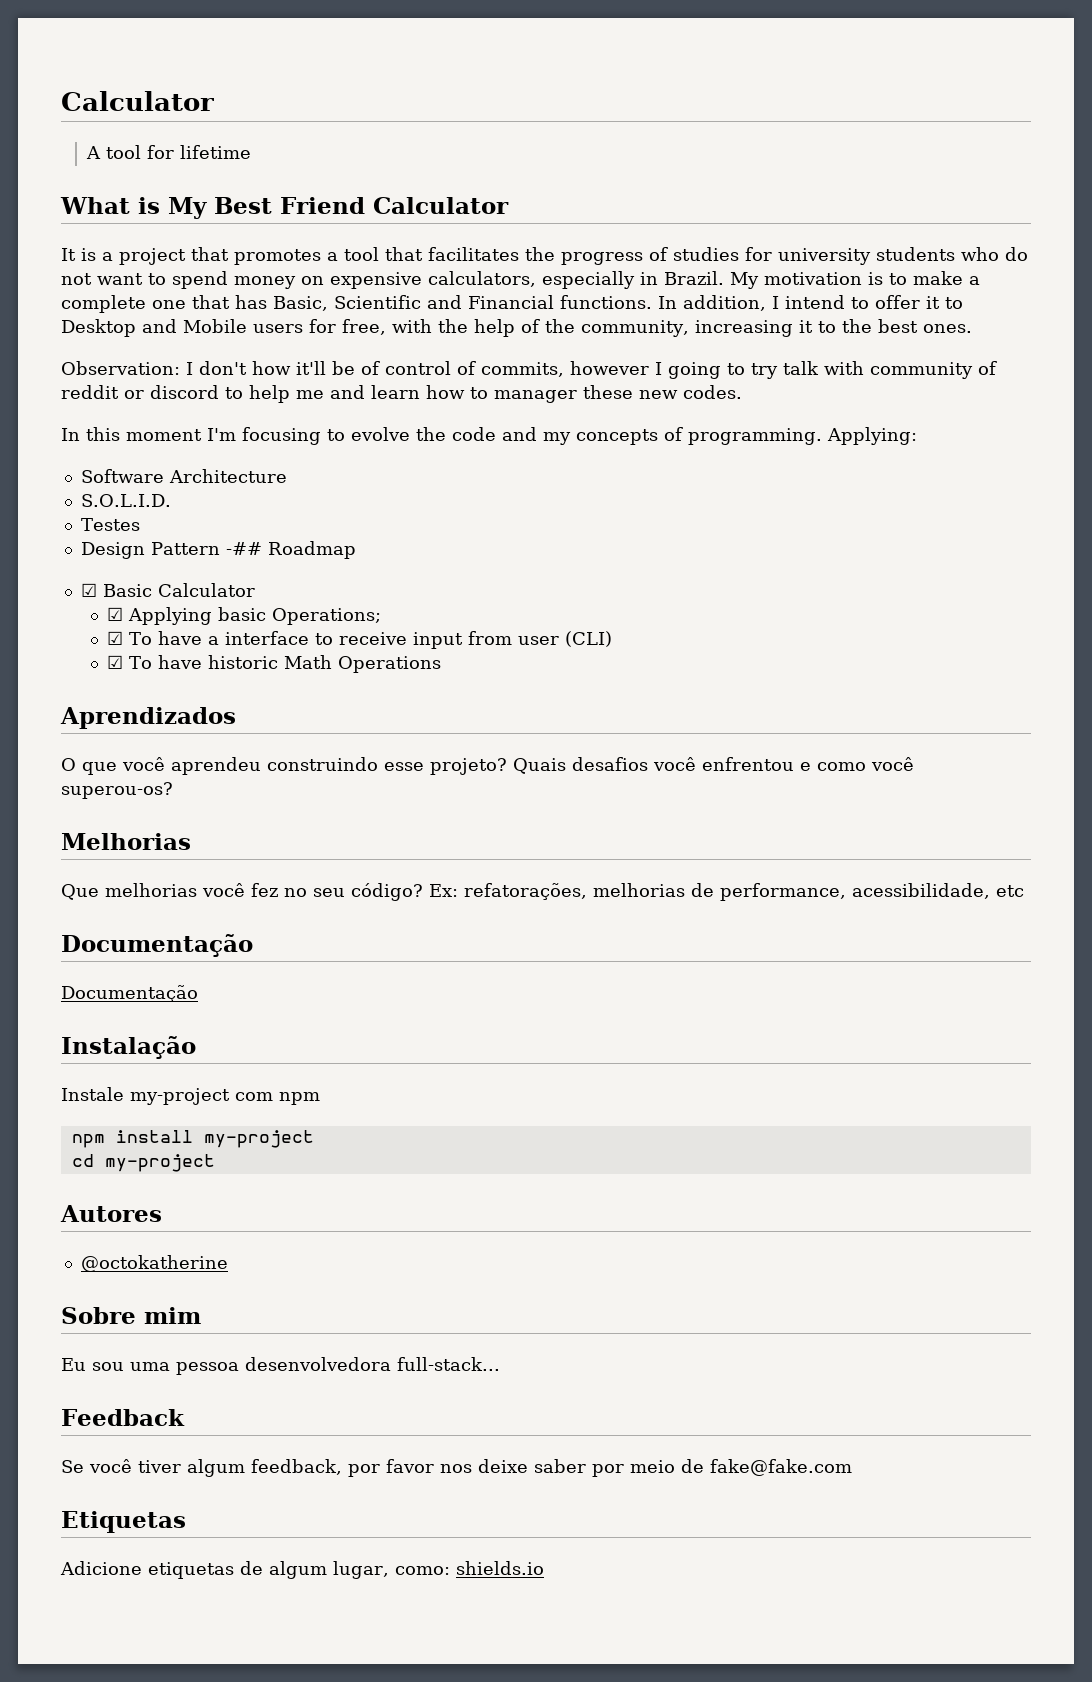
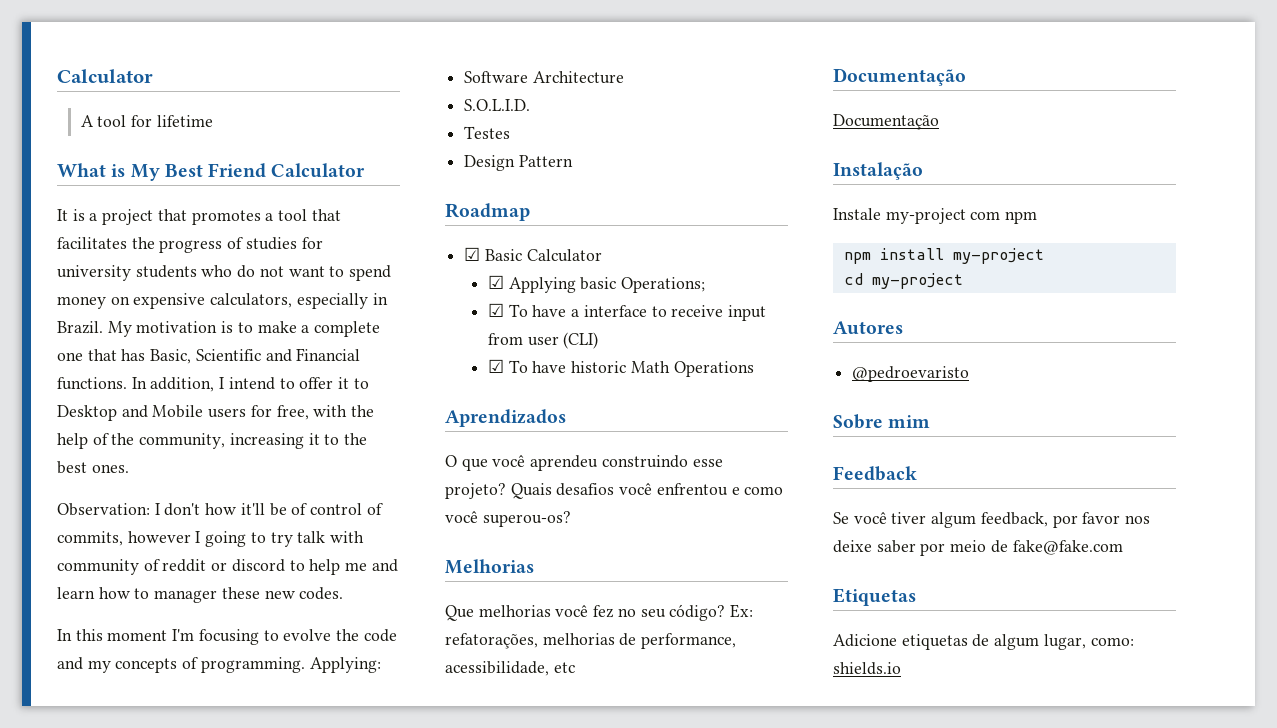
[225,542,262,555] -## -> (573, 161) //
[80,1255,228,1272] @octokatherine -> [852,366,970,382] @pedroevaristo
[61,1357,500,1375] // Eu sou uma pessoa desenvolvedora full-stack... -> (931, 421) none

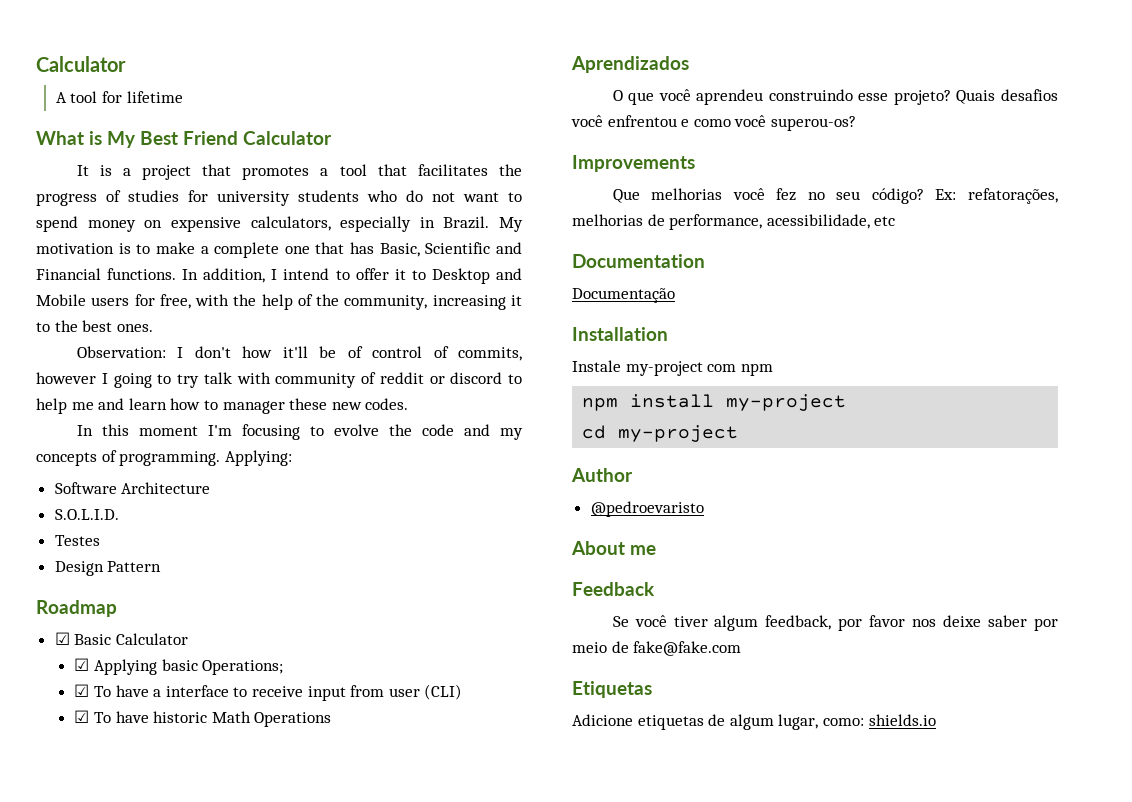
[445,559,534,574] Melhorias -> [572,155,695,172] Improvements
[833,68,966,86] [833,114,939,130] [833,162,923,180] Documentação // Documentação // Instalação -> [572,254,705,268] [572,288,675,303] [572,327,668,341] Documentation // Documentação // Installation
[833,321,903,335] Autores -> [571,468,633,482] Author
[833,414,931,429] Sobre mim -> [571,541,656,555] About me

